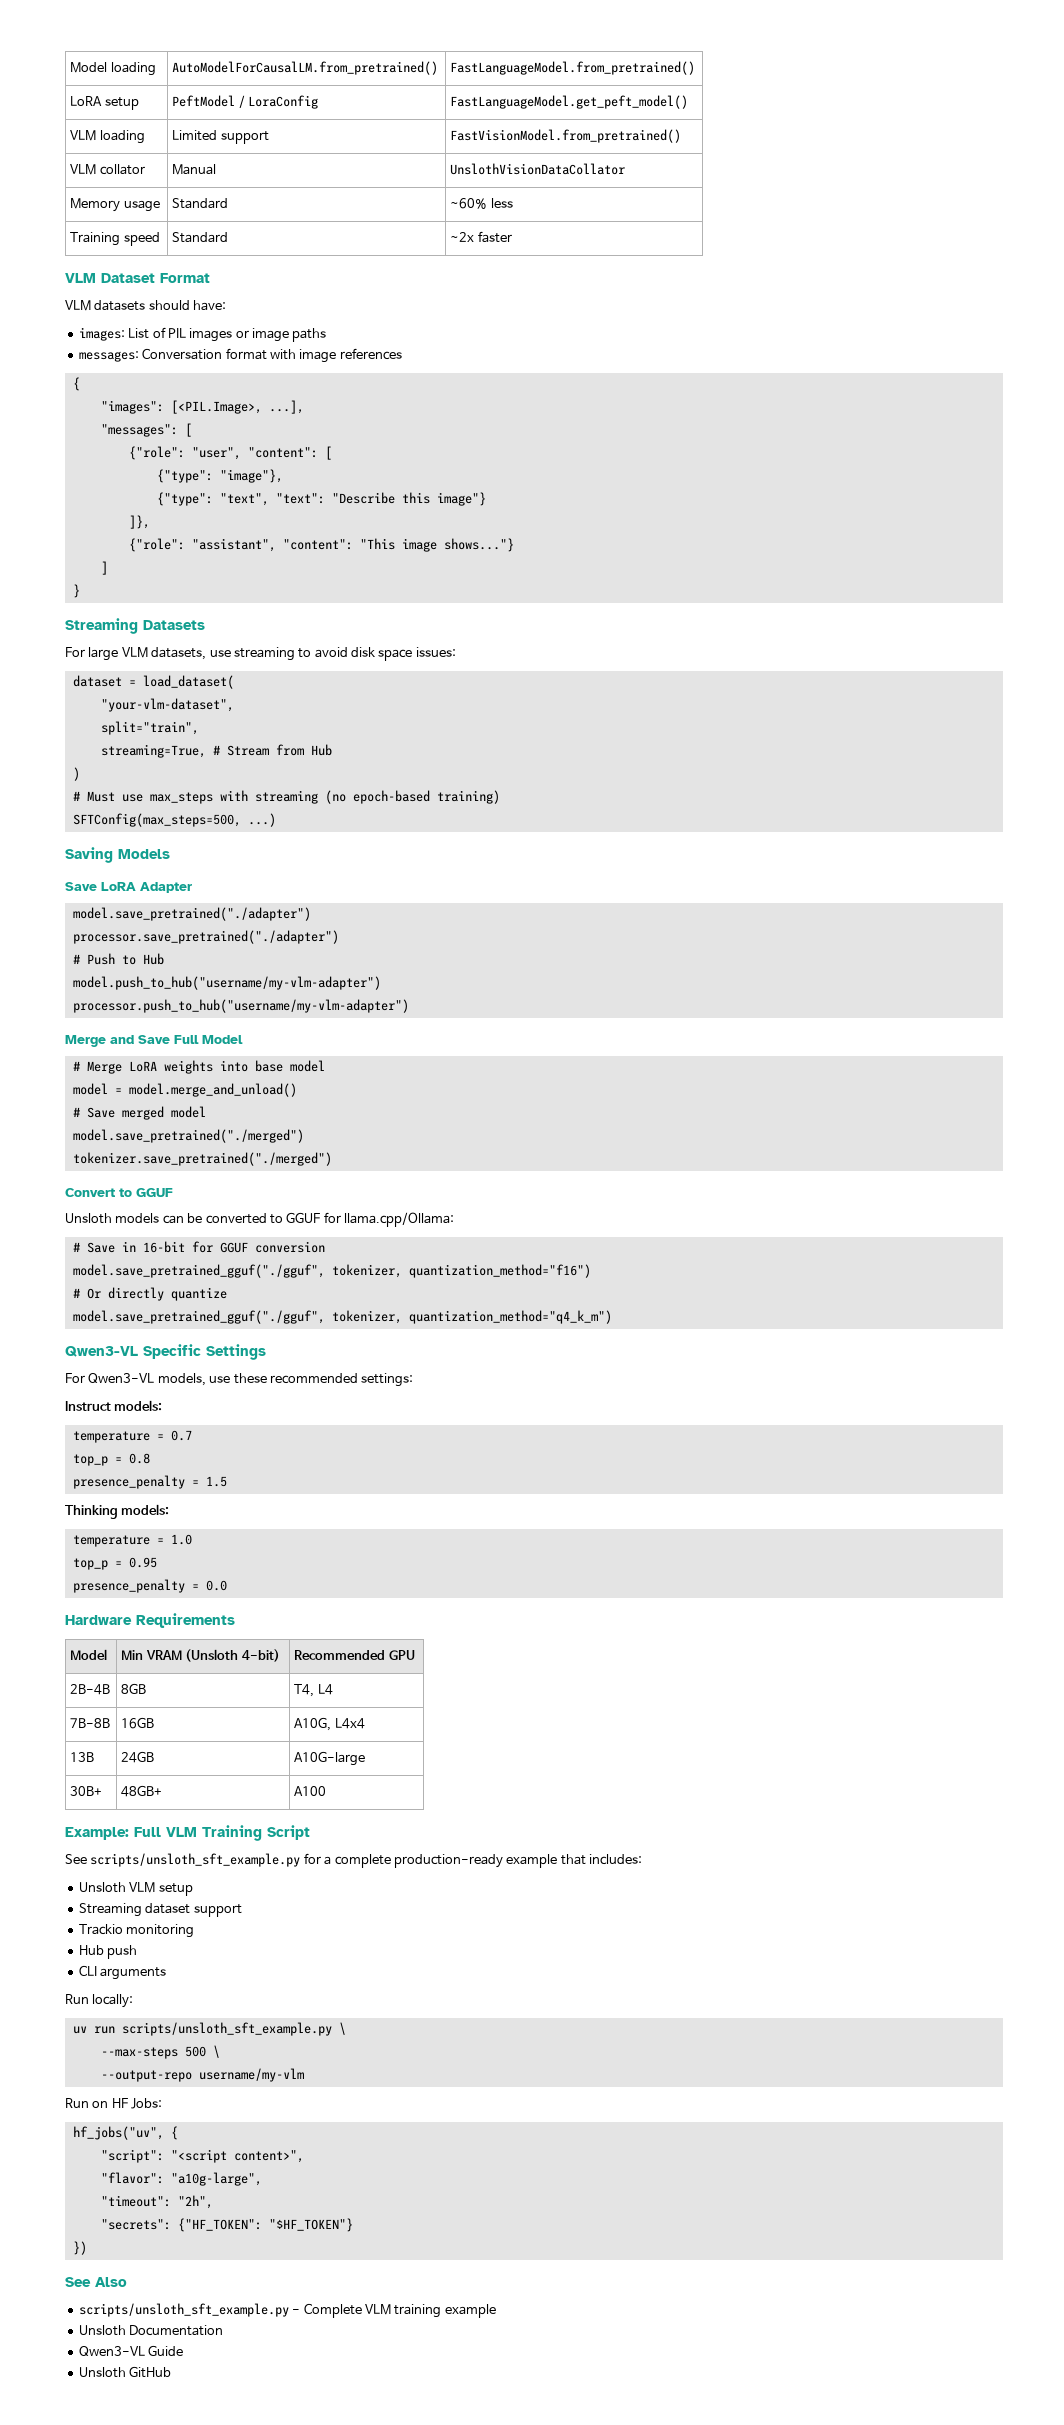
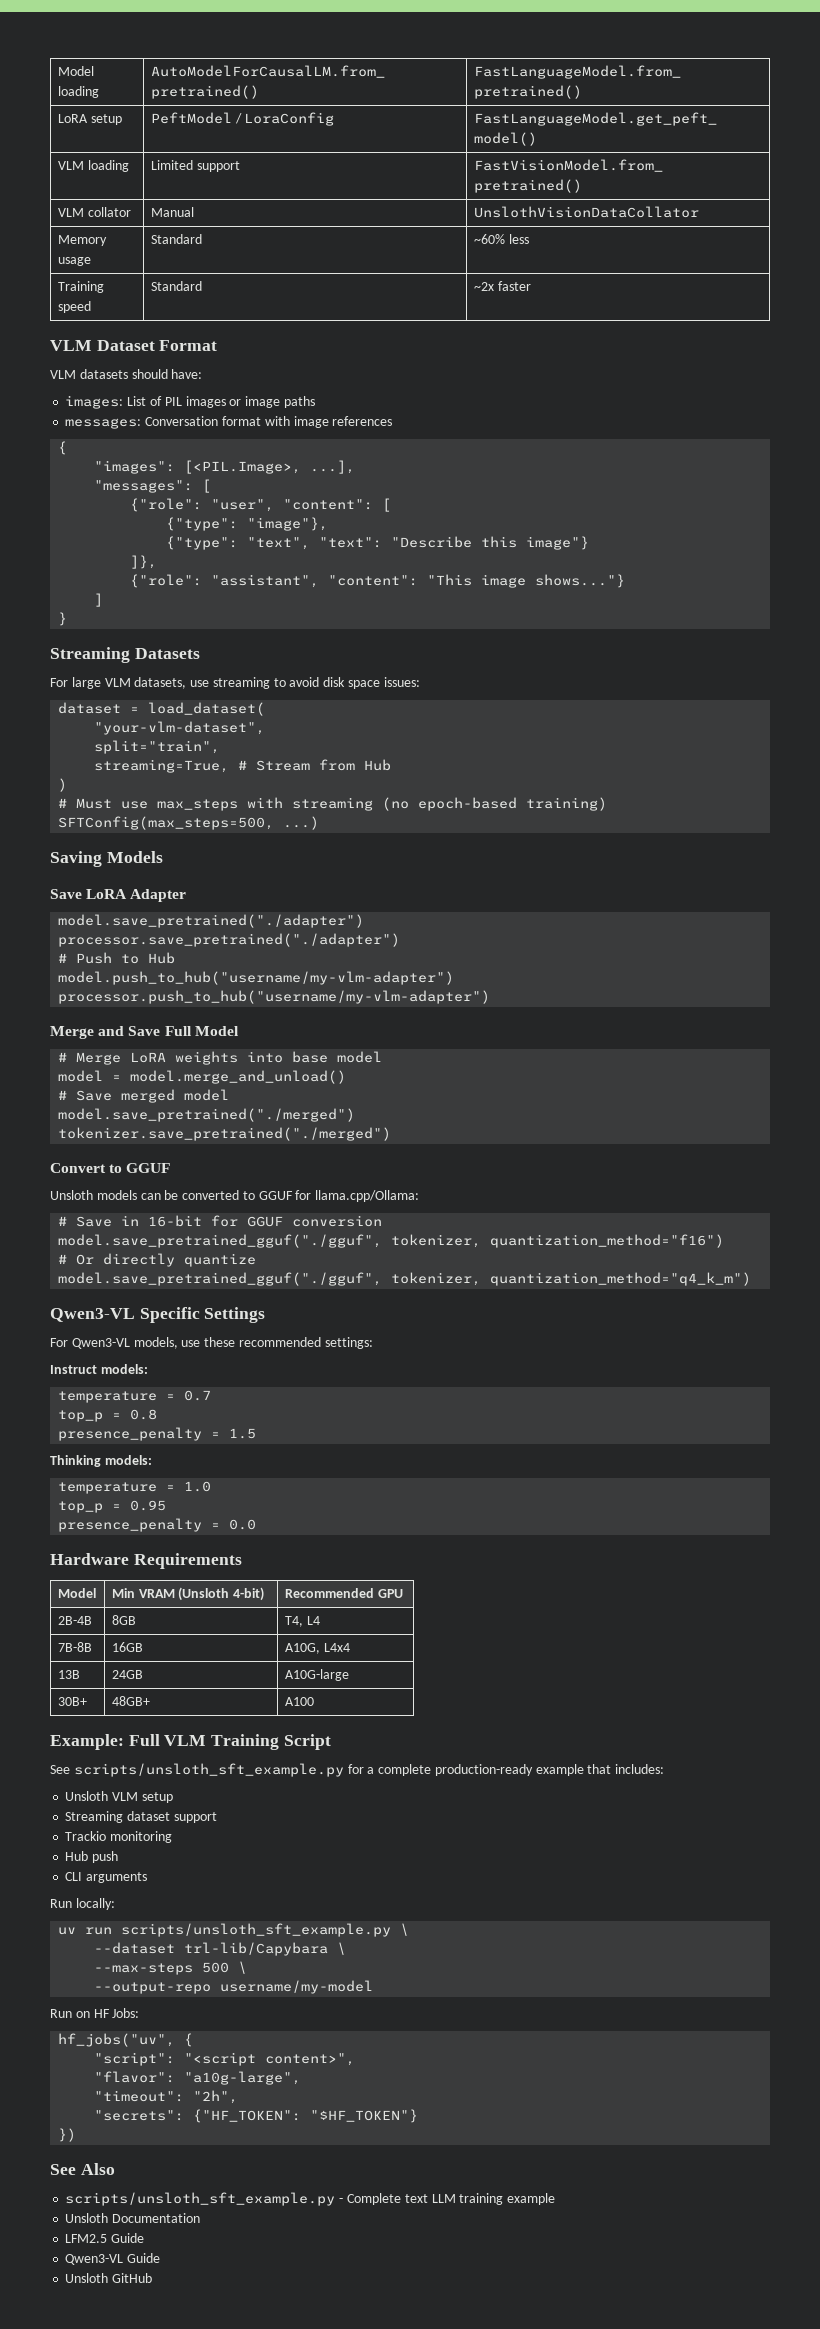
(346, 2028) none -> [94,1942,347,1956] // --dataset trl-lib/Capybara \
[198,2068,304,2082] username/my-vlm -> [220,1980,374,1994] username/my-model
[364,2304,391,2315] VLM -> [404,2194,456,2203] text LLM
(224, 2330) none -> [65,2233,145,2243] // LFM2.5 Guide

